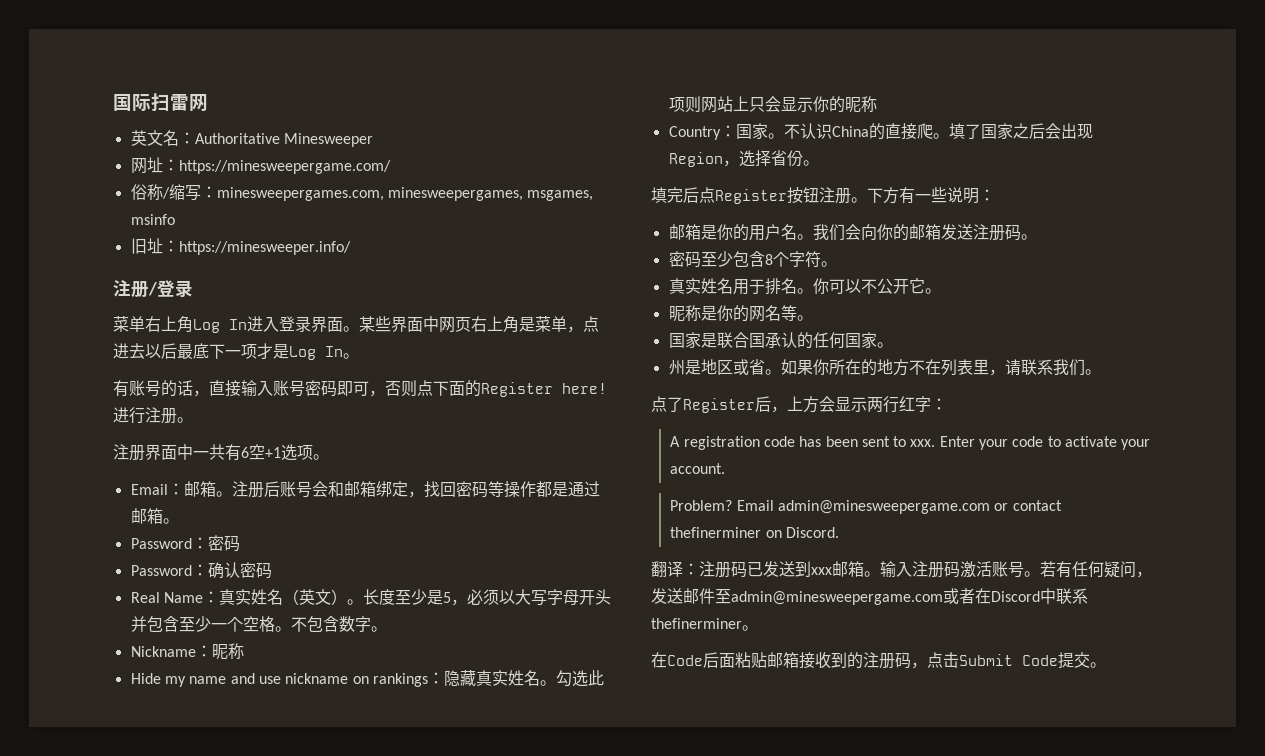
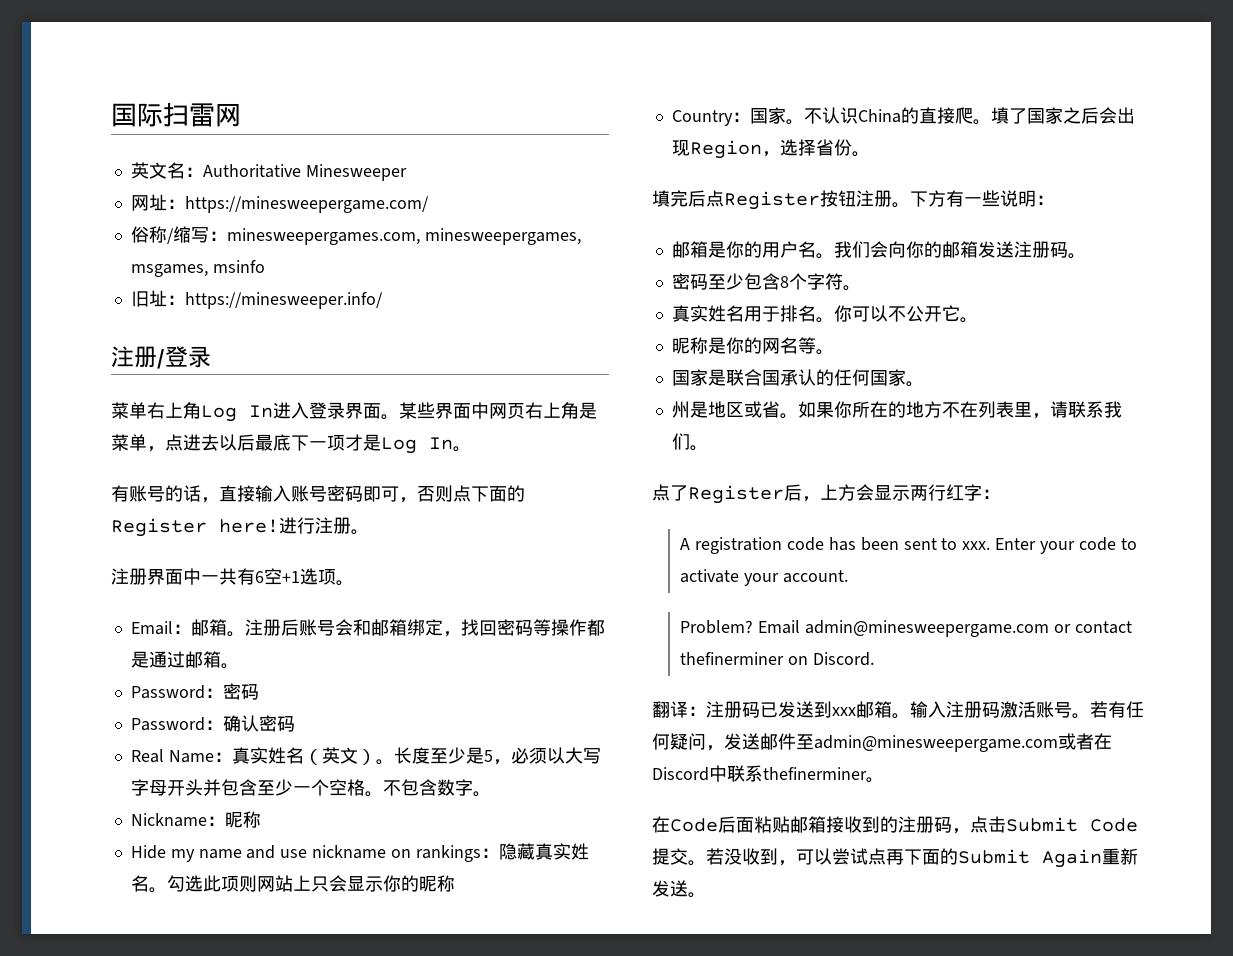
(1106, 665) none -> [706,848,1138,868] [652,880,706,898] 若没收到，可以尝试点再下面的Submit Again重新发送。

